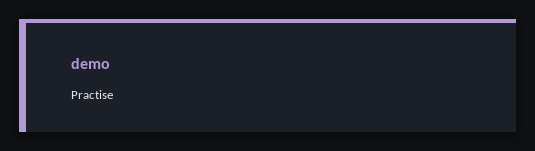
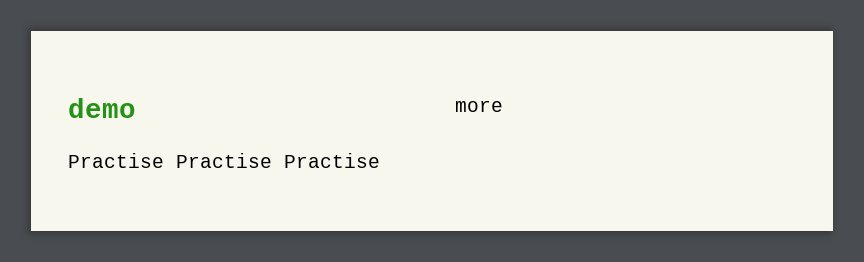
(113, 94) none -> [176,153,380,168] [455,100,503,112] Practise Practise more

